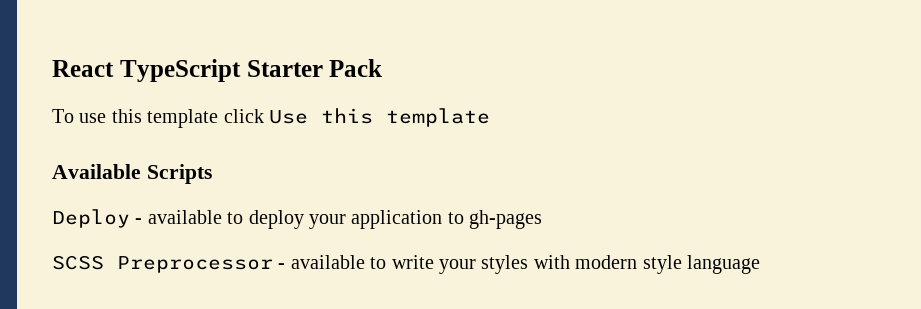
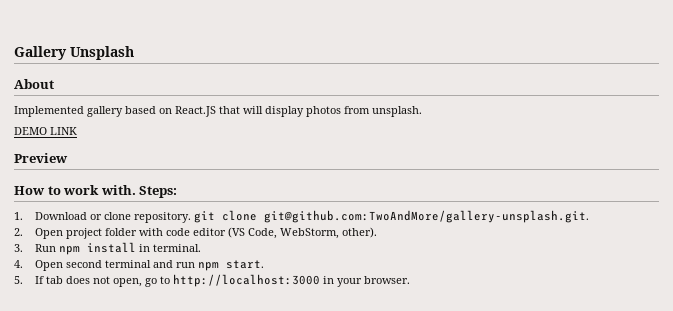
[52,59,383,82] [52,108,490,128] [52,164,212,184] [52,209,543,229] [52,255,760,274] React TypeScript Starter Pack // To use this template click Use this template // Available Scripts // Deploy - available to deploy your application to gh-pages // SCSS Preprocessor - available to write your styles with modern style language -> [14,46,134,60] [14,79,54,89] [14,106,422,117] [14,127,77,135] [14,153,68,163] [14,185,178,198] [14,210,590,223] [14,227,378,239] [14,242,202,255] [14,260,265,271] [14,274,411,287] Gallery Unsplash // About // Implemented gallery based on React.JS that will display photos from unsplash. // DEMO LINK // Preview // How to work with. Steps: // 1. Download or clone repository. git clone git@github.com:TwoAndMore/gallery-unsplash.git. // 2. Open project folder with code editor (VS Code, WebStorm, other). // 3. Run npm install in terminal. // 4. Open second terminal and run npm start. // 5. If tab does not open, go to http://localhost:3000 in your browser.

